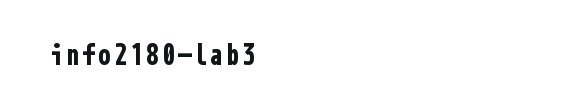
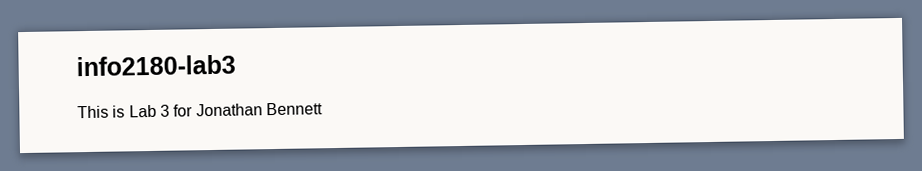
(256, 54) none -> [77,102,323,119] // This is Lab 3 for Jonathan Bennett

